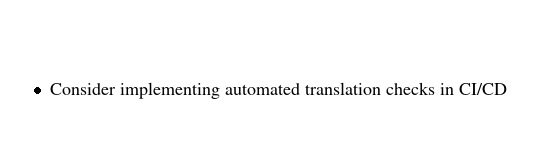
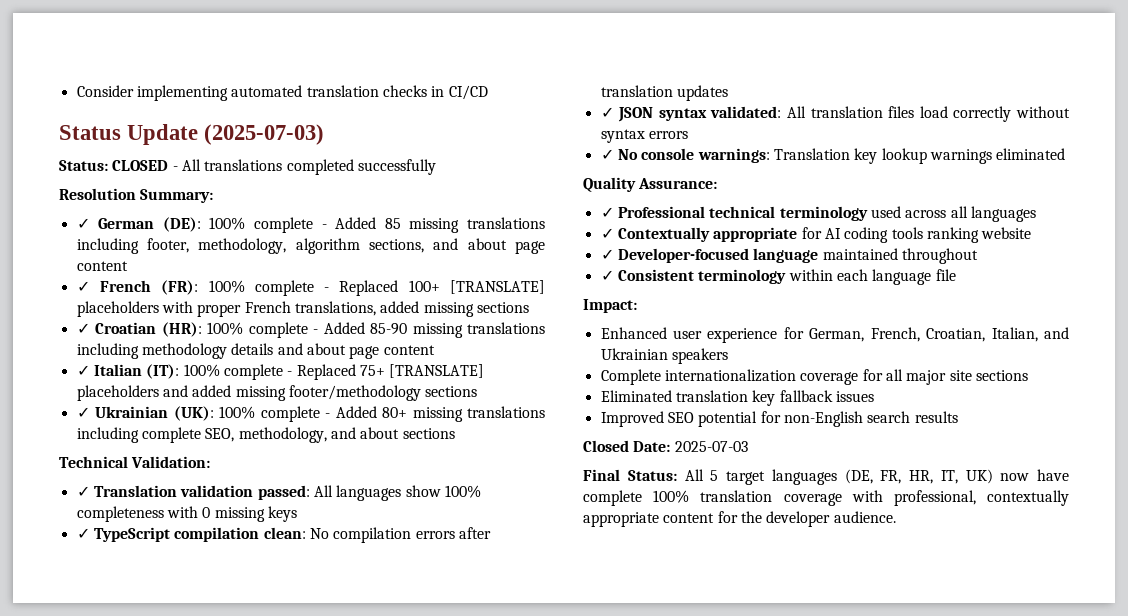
(507, 89) none -> [59,124,325,145] [59,159,436,175] [59,188,214,203] [76,217,546,233] [76,238,545,254] [76,261,128,271] [76,280,545,296] [76,301,529,317] [76,322,545,338] [76,343,435,359] [76,364,485,380] [76,385,478,401] [76,406,545,422] [76,427,455,443] [59,456,211,468] [76,485,481,501] [76,506,297,522] [76,527,491,543] [600,85,728,101] [600,106,1070,122] [600,129,688,143] [600,148,1066,164] [583,177,718,192] [600,206,1036,222] [600,227,1032,243] [600,248,978,264] [600,269,956,285] [583,299,637,313] [600,327,1069,343] [600,348,728,364] [600,369,1028,385] [600,390,874,406] [600,411,958,427] [583,440,748,452] [583,469,1069,485] [583,490,1069,506] [583,511,896,527] // Status Update (2025-07-03) // Status: CLOSED - All translations completed successfully // Resolution Summary: // ✓ German (DE): 100% complete - Added 85 missing translations including footer, methodology, algorithm sections, and about page content // ✓ French (FR): 100% complete - Replaced 100+ [TRANSLATE] placeholders with proper French translations, added missing sections // ✓ Croatian (HR): 100% complete - Added 85-90 missing translations including methodology details and about page content // ✓ Italian (IT): 100% complete - Replaced 75+ [TRANSLATE] placeholders and added missing footer/methodology sections // ✓ Ukrainian (UK): 100% complete - Added 80+ missing translations including complete SEO, methodology, and about sections // Technical Validation: // ✓ Translation validation passed: All languages show 100% completeness with 0 missing keys // ✓ TypeScript compilation clean: No compilation errors after translation updates // ✓ JSON syntax validated: All translation files load correctly without syntax errors // ✓ No console warnings: Translation key lookup warnings eliminated // Quality Assurance: // ✓ Professional technical terminology used across all languages // ✓ Contextually appropriate for AI coding tools ranking website // ✓ Developer-focused language maintained throughout // ✓ Consistent terminology within each language file // Impact: // Enhanced user experience for German, French, Croatian, Italian, and Ukrainian speakers // Complete internationalization coverage for all major site sections // Eliminated translation key fallback issues // Improved SEO potential for non-English search results // Closed Date: 2025-07-03 // Final Status: All 5 target languages (DE, FR, HR, IT, UK) now have complete 100% translation coverage with professional, contextually appropriate content for the developer audience.

